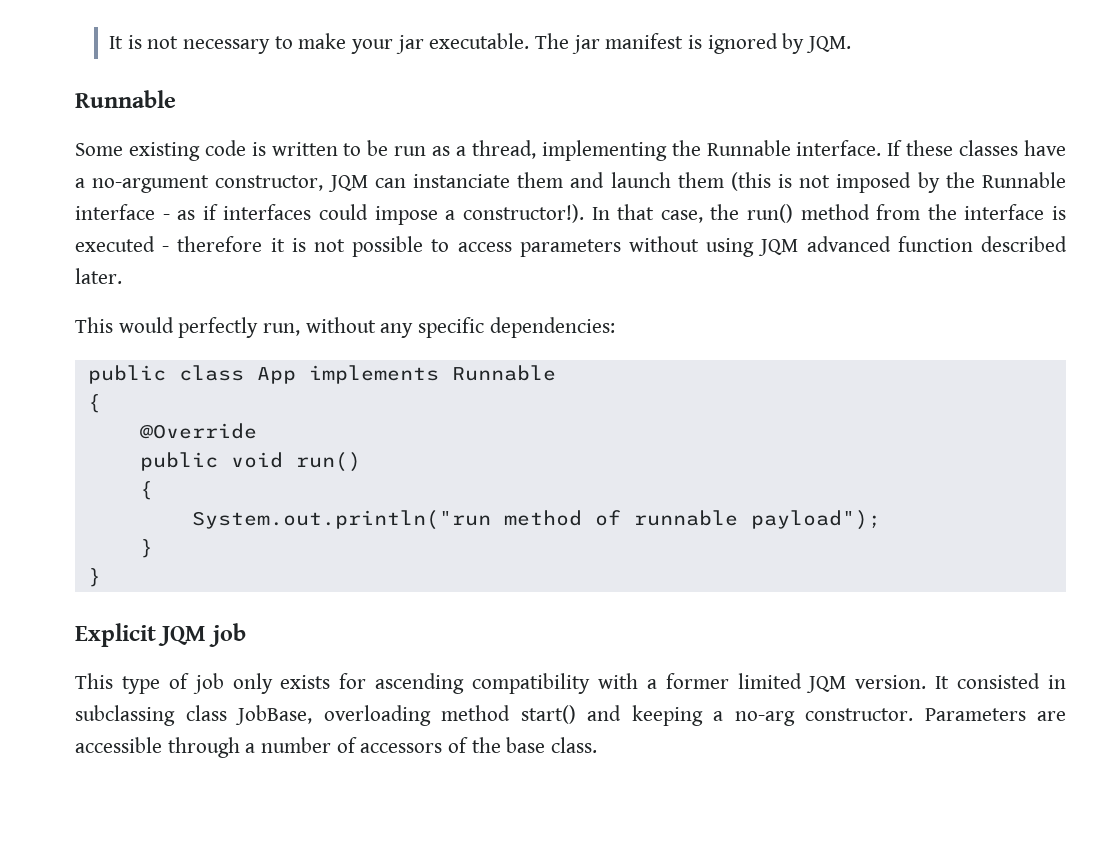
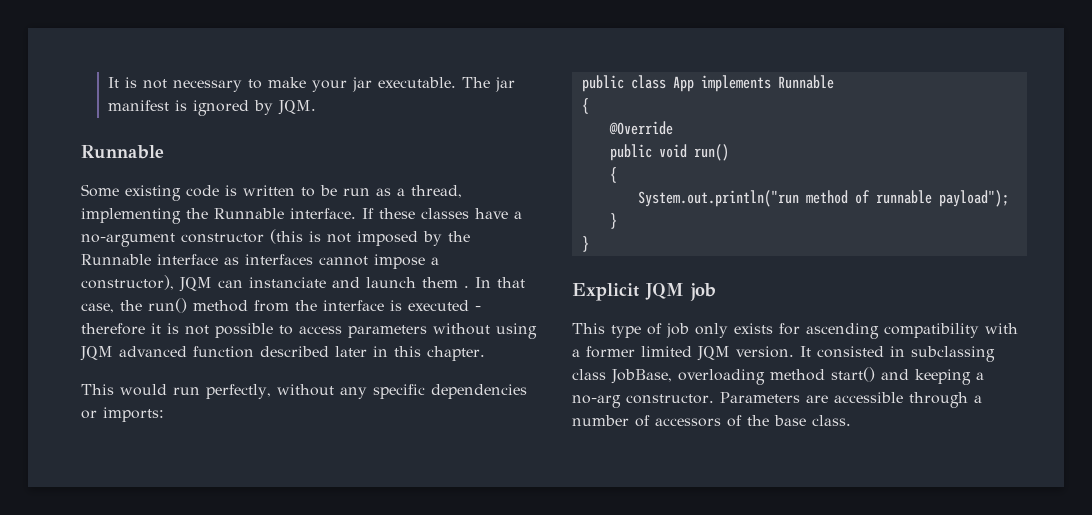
[215,172,724,192] constructor, JQM can instanciate them and launch them -> [181,233,264,243] constructor
[162,204,584,225] - as if interfaces could impose a constructor!). -> [224,254,439,269] [81,275,469,292] as interfaces cannot impose a constructor), JQM can instanciate and launch them .
[75,268,122,284] later. -> [335,346,485,361] later in this chapter.
[178,317,301,338] perfectly run, -> [173,384,271,399] run perfectly,
[489,317,615,338] dependencies: -> [430,384,527,399] [81,407,164,422] dependencies or imports:

